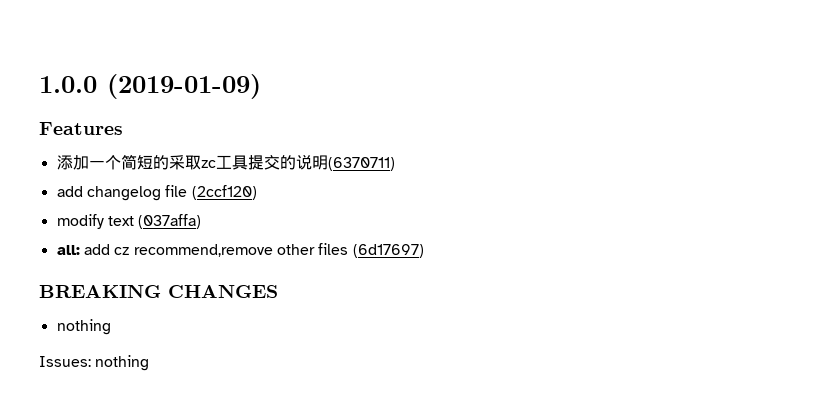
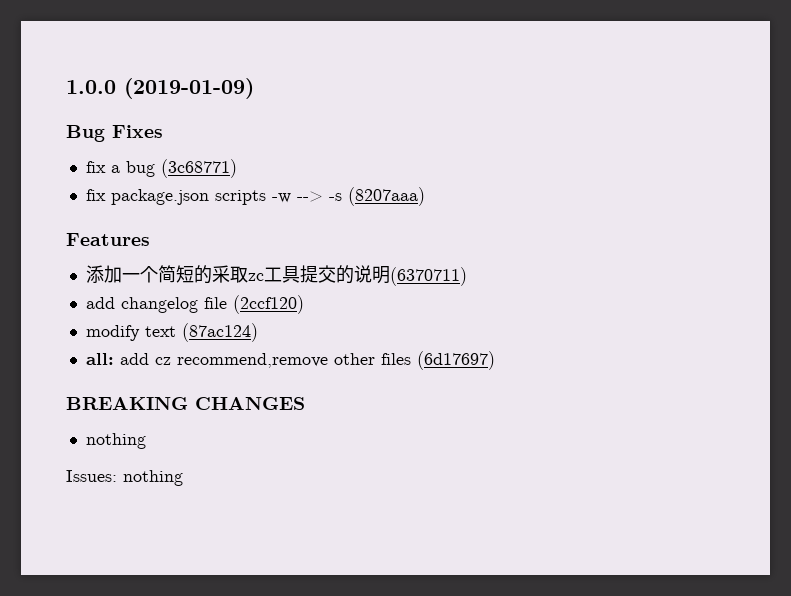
(261, 86) none -> [66,125,163,142] [85,159,237,178] [85,187,425,206] // Bug Fixes // fix a bug (3c68771) // fix package.json scripts -w --> -s (8207aaa)
[138,214,202,229] (037affa) -> [181,323,258,342] (87ac124)

